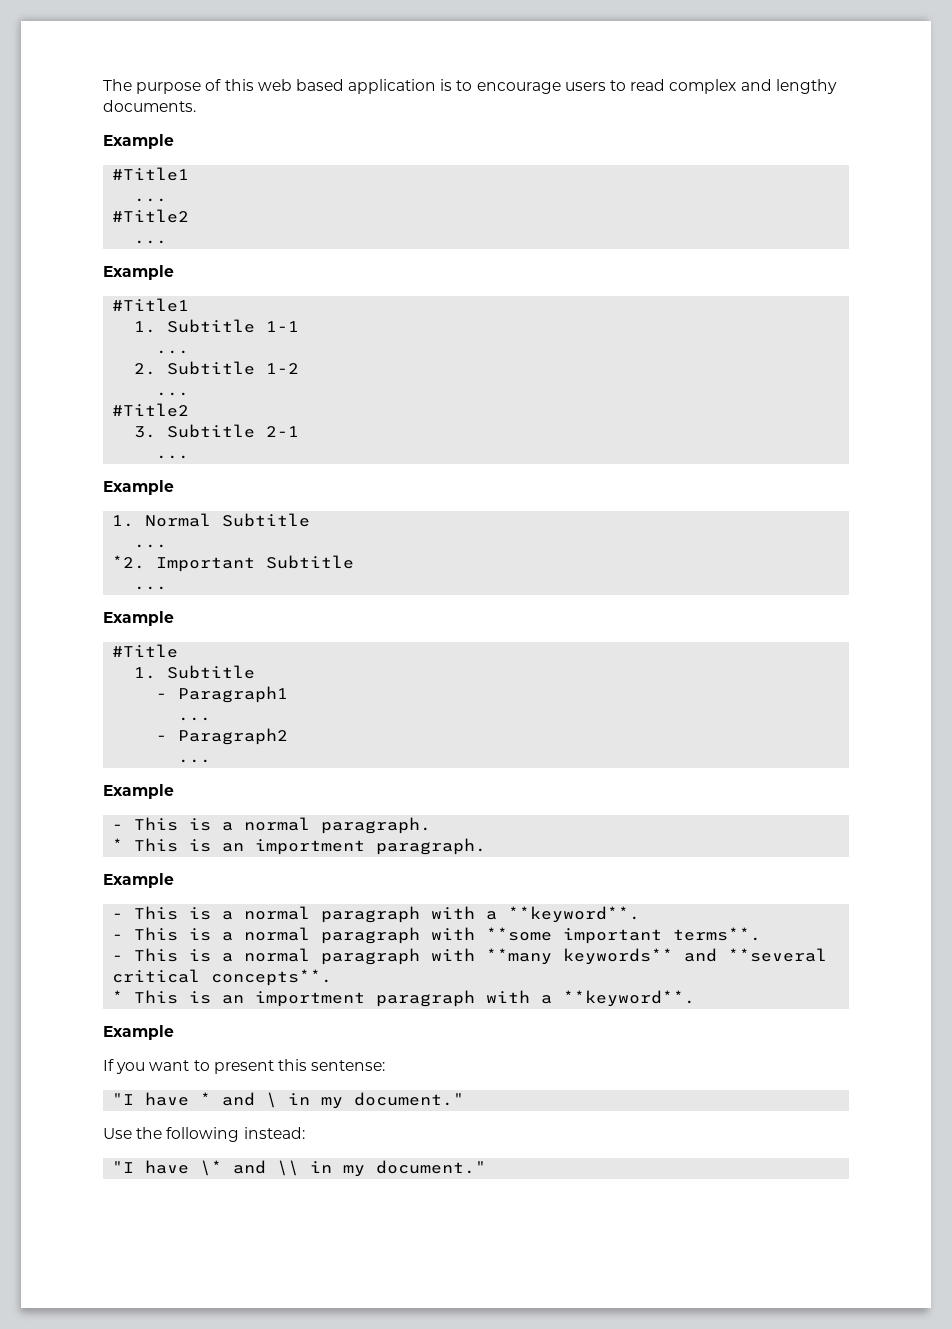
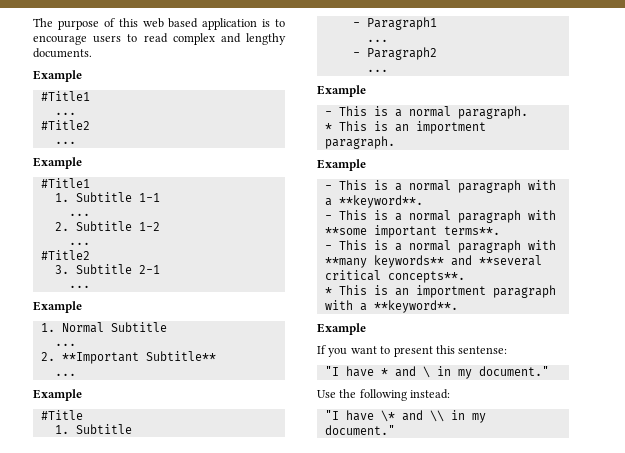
[112,555,355,572] *2. Important Subtitle -> [40,351,216,364] 2. **Important Subtitle**

